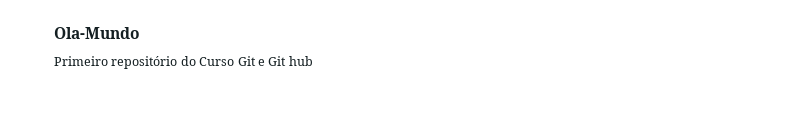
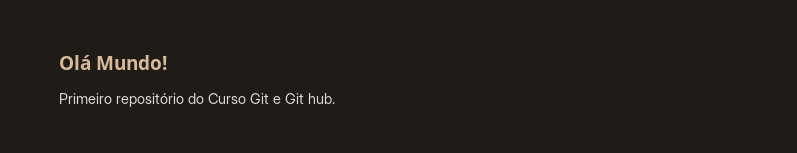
[54,27,140,39] Ola-Mundo -> [59,55,168,70] Olá Mundo!
[288,56,313,66] hub -> [308,93,335,104] hub.

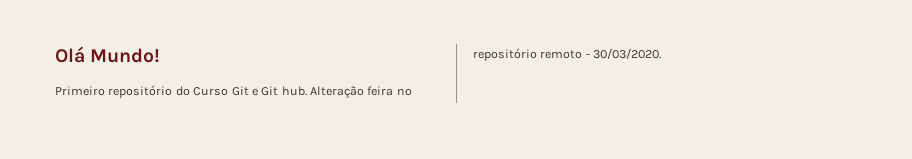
(335, 98) none -> [310,86,412,98] [473,48,662,61] Alteração feira no repositório remoto - 30/03/2020.

